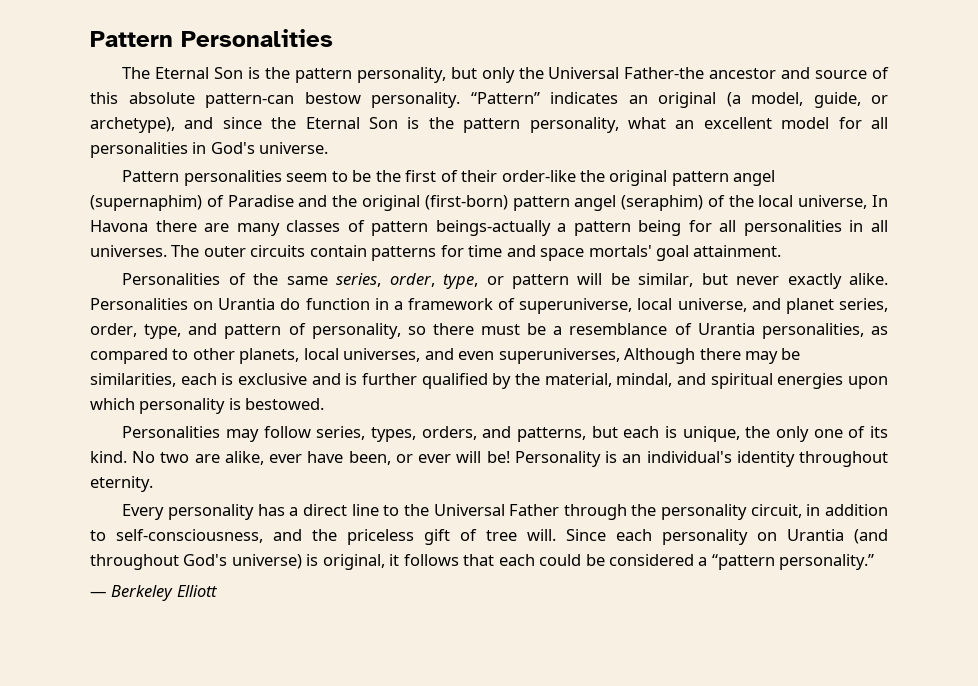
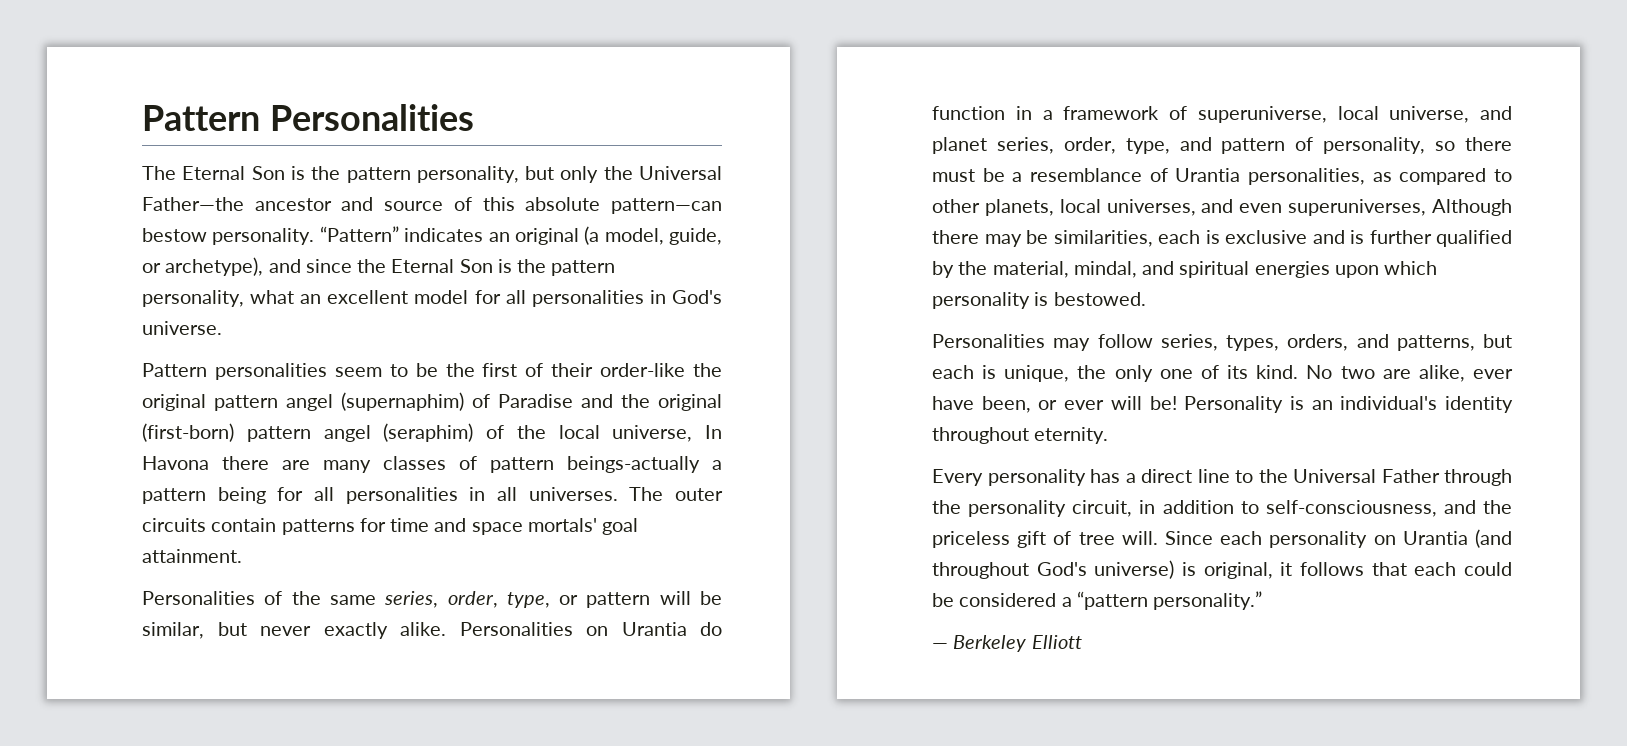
[624,67,705,79] Father-the -> [142,197,244,211] Father—the
[205,93,294,108] pattern-can -> [611,198,722,214] pattern—can

